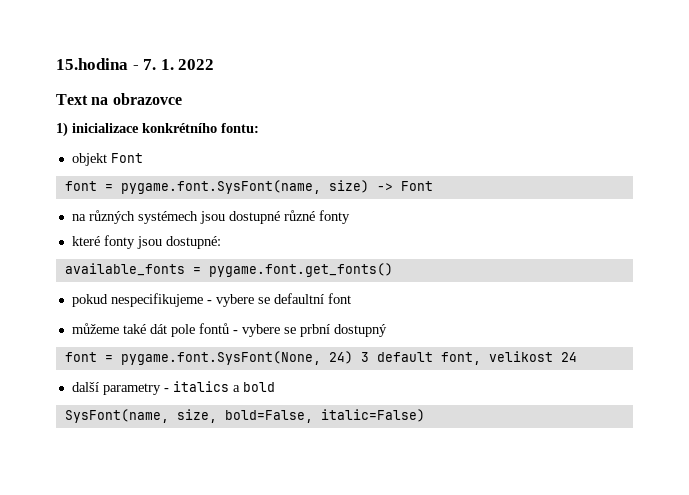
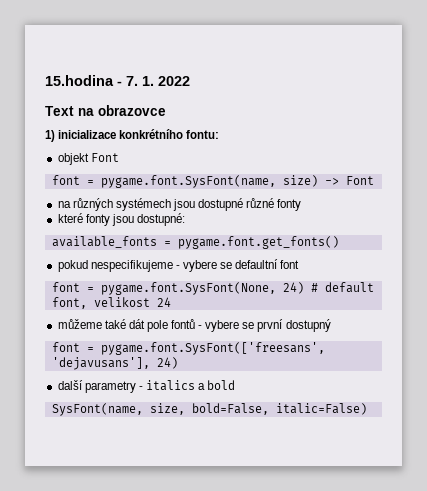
(351, 298) none -> [51,282,374,295] [51,297,171,309] // font = pygame.font.SysFont(None, 24) # default font, velikost 24
[299,324,330,337] prbní -> [257,319,284,332] první
[120,351,577,365] pygame.font.SysFont(None, 24) 3 default font, velikost 24 -> [100,342,325,355] [51,357,178,370] pygame.font.SysFont(['freesans', 'dejavusans'], 24)

